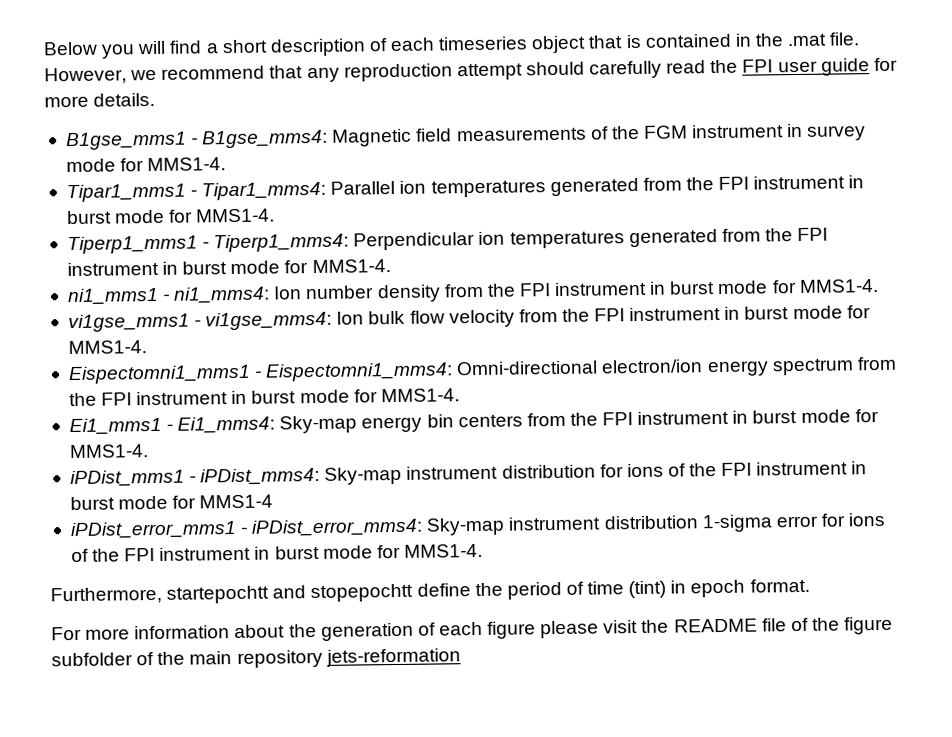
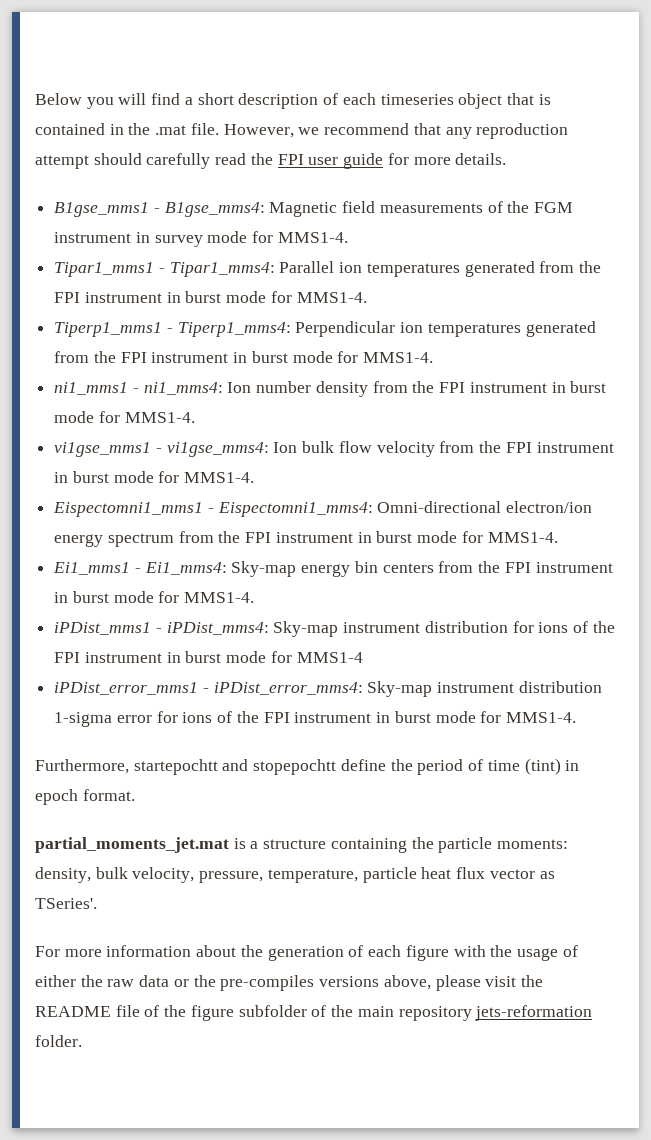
(810, 585) none -> [35,837,569,853] [35,867,555,883] [35,898,97,909] // partial_moments_jet.mat is a structure containing the particle moments: density, bulk velocity, pressure, temperature, particle heat flux vector as TSeries'.
(537, 630) none -> [453,945,578,961] [35,975,431,991] with the usage of either the raw data or the pre-compiles versions above,
(461, 657) none -> [35,1035,82,1047] folder.

